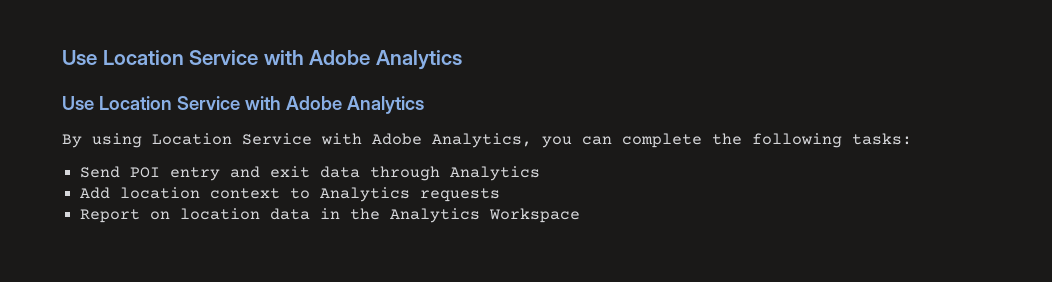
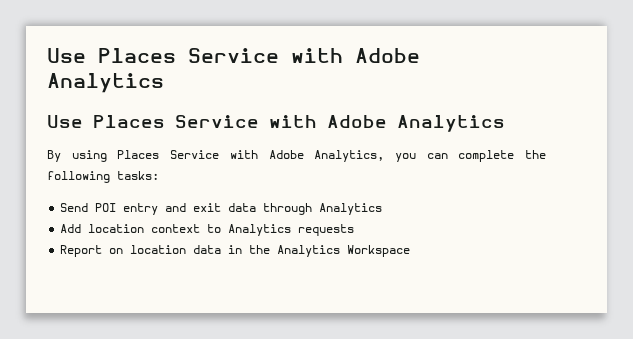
[62,50,184,65] Use Location -> [47,48,176,63] Use Places
[98,96,172,110] Location -> [93,115,165,128] Places
[152,133,232,145] Location -> [117,150,160,159] Places

